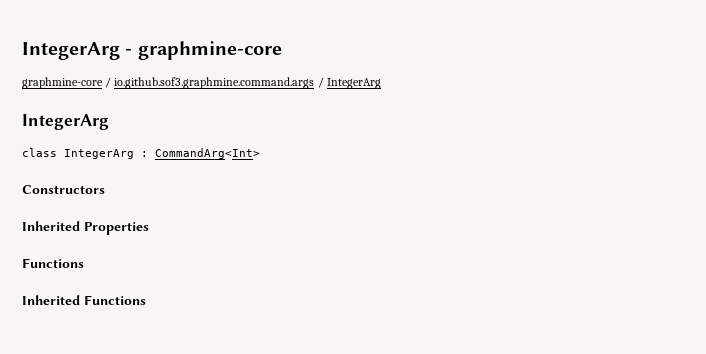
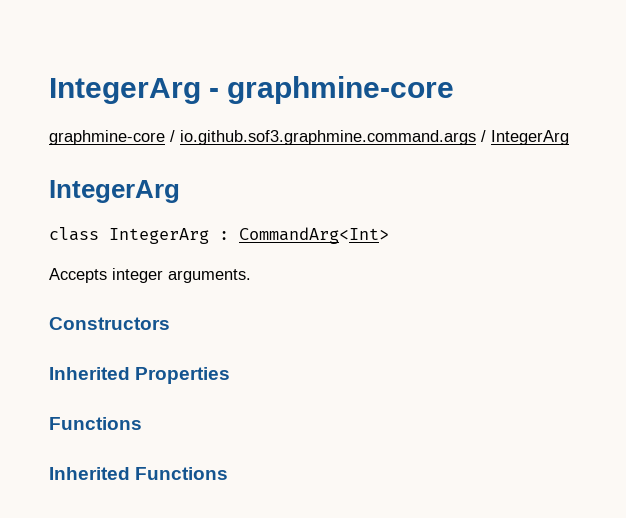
(260, 153) none -> [49,268,251,283] // Accepts integer arguments.

